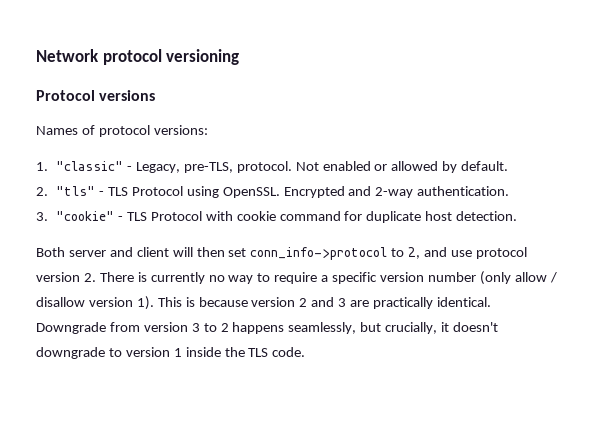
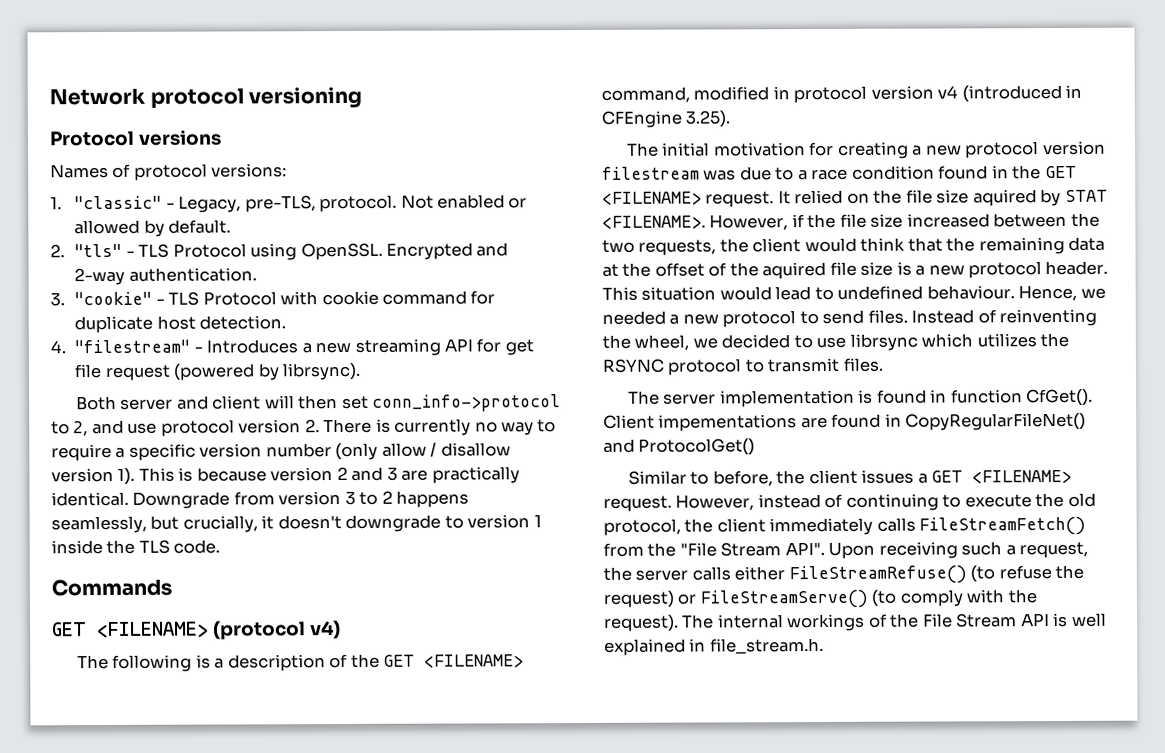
(518, 216) none -> [50,338,534,356] [74,362,362,382] // 4. "filestream" - Introduces a new streaming API for get file request (powered by librsync).
(306, 352) none -> [51,578,172,597] [52,620,341,640] [77,653,525,672] [601,84,1083,104] [601,110,731,128] [627,140,1106,159] [602,165,1077,181] [602,188,1108,208] [602,212,1100,231] [602,236,1106,256] [602,260,1109,280] [602,284,1106,302] [602,308,1098,328] [602,332,1070,351] [602,357,883,376] [628,388,1094,408] [603,412,1087,432] [603,438,756,456] [628,469,1073,487] [603,492,1096,512] [603,516,1087,536] [603,541,1089,559] [603,564,1085,585] [603,589,1037,609] [603,612,1107,632] [604,637,824,656] // Commands // GET <FILENAME> (protocol v4) // The following is a description of the GET <FILENAME> command, modified in protocol version v4 (introduced in CFEngine 3.25). // The initial motivation for creating a new protocol version filestream was due to a race condition found in the GET <FILENAME> request. It relied on the file size aquired by STAT <FILENAME>. However, if the file size increased between the two requests, the client would think that the remaining data at the offset of the aquired file size is a new protocol header. This situation would lead to undefined behaviour. Hence, we needed a new protocol to send files. Instead of reinventing the wheel, we decided to use librsync which utilizes the RSYNC protocol to transmit files. // The server implementation is found in function CfGet(). Client impementations are found in CopyRegularFileNet() and ProtocolGet() // Similar to before, the client issues a GET <FILENAME> request. However, instead of continuing to execute the old protocol, the client immediately calls FileStreamFetch() from the "File Stream API". Upon receiving such a request, the server calls either FileStreamRefuse() (to refuse the request) or FileStreamServe() (to comply with the request). The internal workings of the File Stream API is well explained in file_stream.h.

